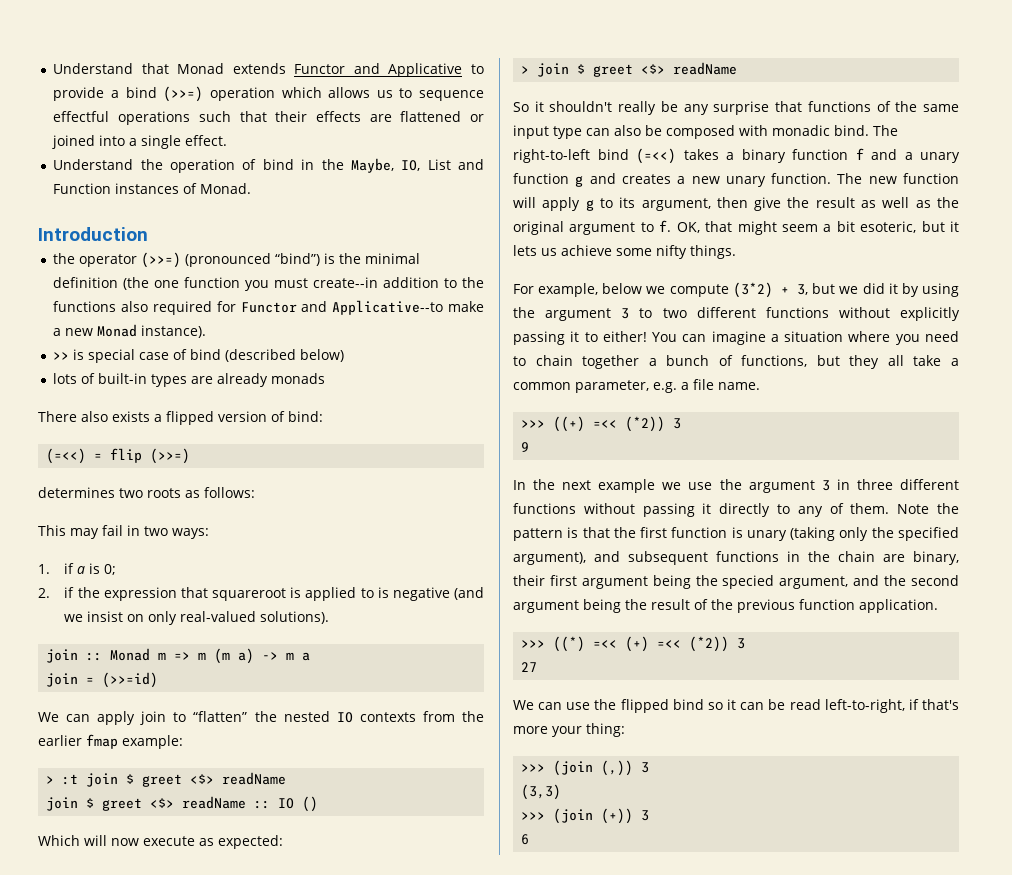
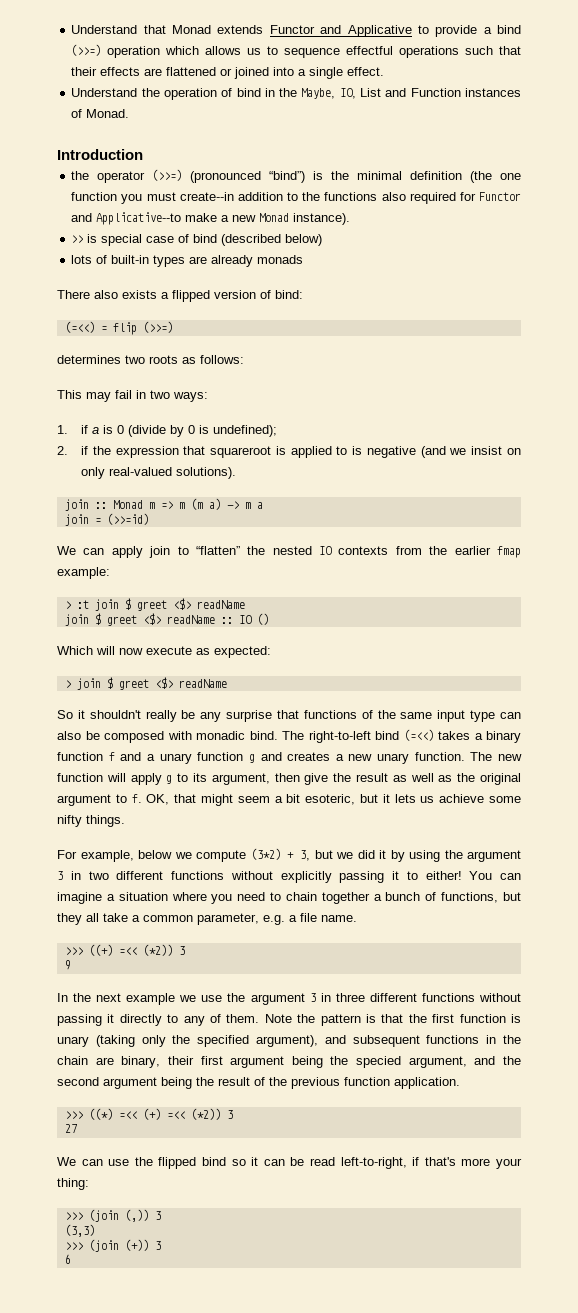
[104,564,117,575] 0; -> [117,425,278,437] 0 (divide by 0 is undefined);
[639,308,653,318] to -> [70,871,81,880] in

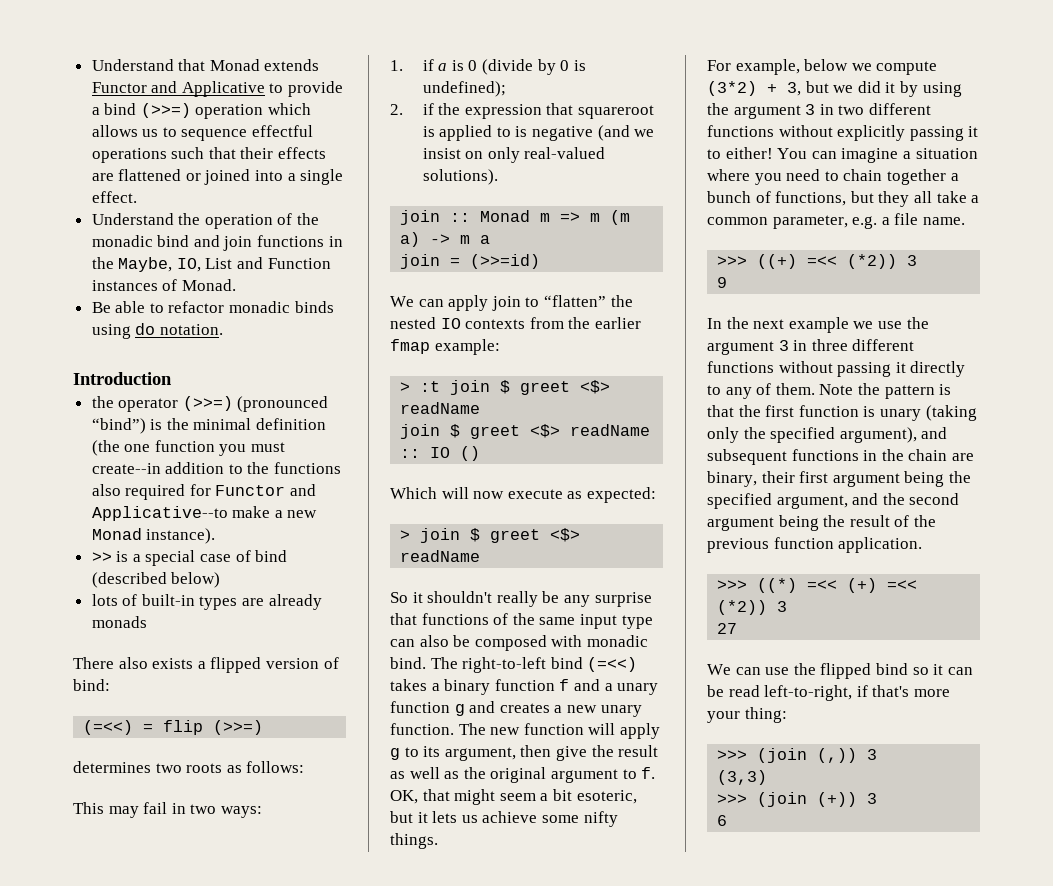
[236,88,261,97] bind -> [297,213,320,225] [91,235,325,251] the monadic bind and join functions
(130, 113) none -> [91,301,334,313] [91,323,223,339] // Be able to refactor monadic binds using do notation.
(98, 238) none -> [132,554,141,562] a
[356,1056,402,1068] specied -> [707,493,772,509] specified

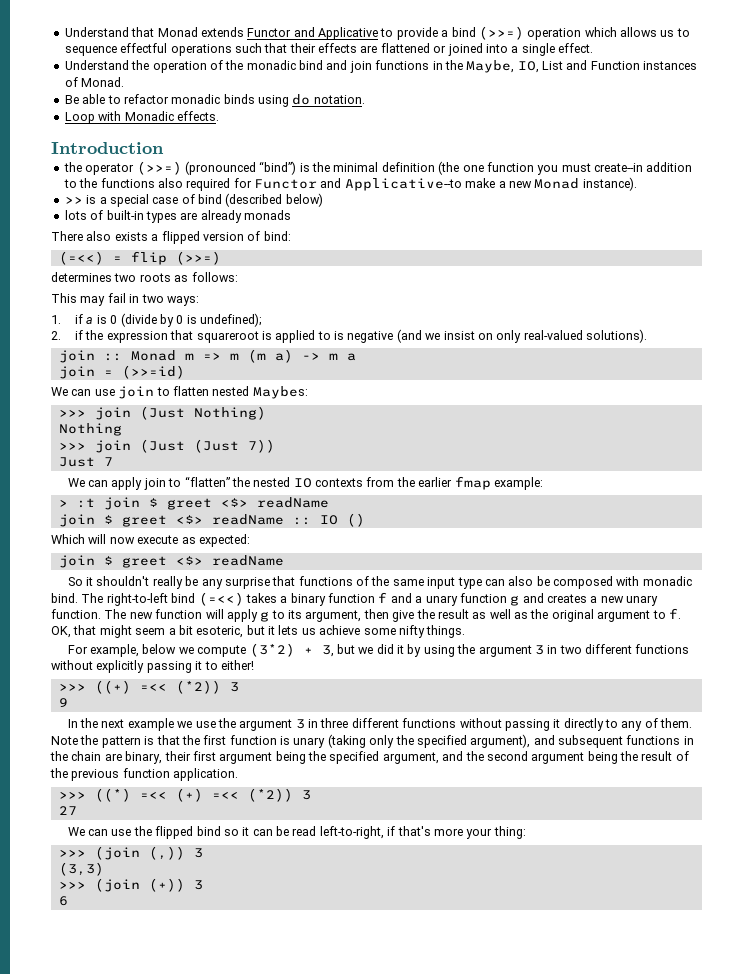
(223, 329) none -> [64,111,219,124] // Loop with Monadic effects.
(541, 261) none -> [51,386,308,399] [58,406,266,420] [58,423,122,436] [58,439,275,453] [58,457,113,467] // We can use join to flatten nested Maybes: // >>> join (Just Nothing) // Nothing // >>> join (Just (Just 7)) // Just 7
[400,530,411,540] > -> (250, 540) none
[777,148,978,163] [707,169,959,185] [707,191,980,207] [707,213,965,229] You can imagine a situation where you need to chain together a bunch of functions, but they all take a common parameter, e.g. a file name. -> (254, 665) none

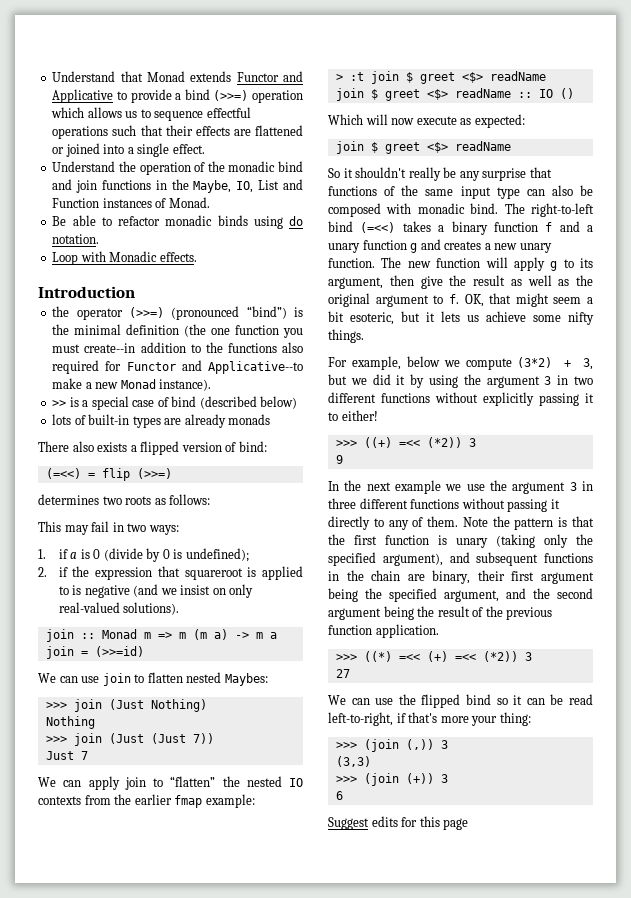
(68, 901) none -> [328,816,469,830] // Suggest edits for this page

